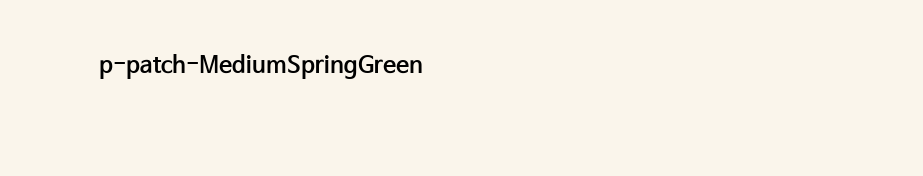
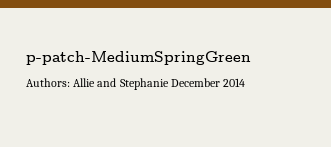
(423, 66) none -> [26,78,246,90] // Authors: Allie and Stephanie December 2014

